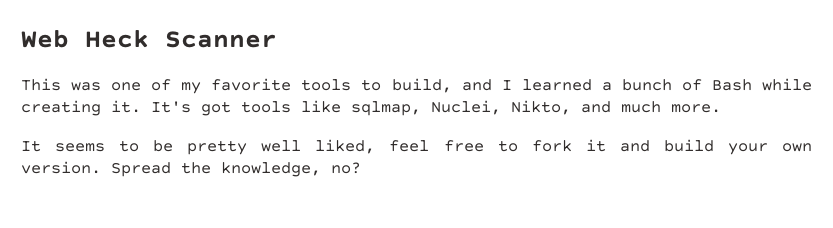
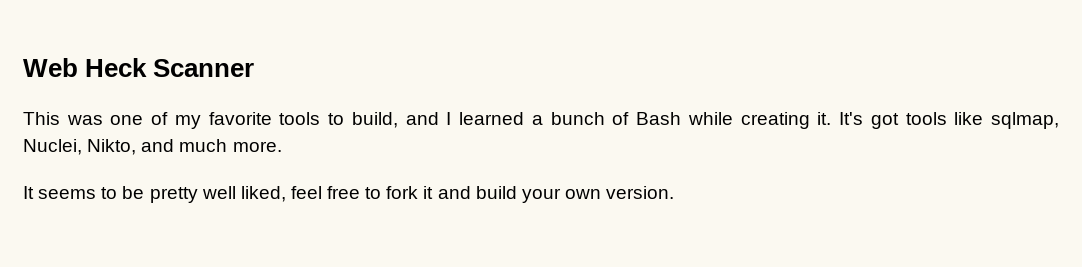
[111,162,361,177] Spread the knowledge, no? -> (675, 192) none

